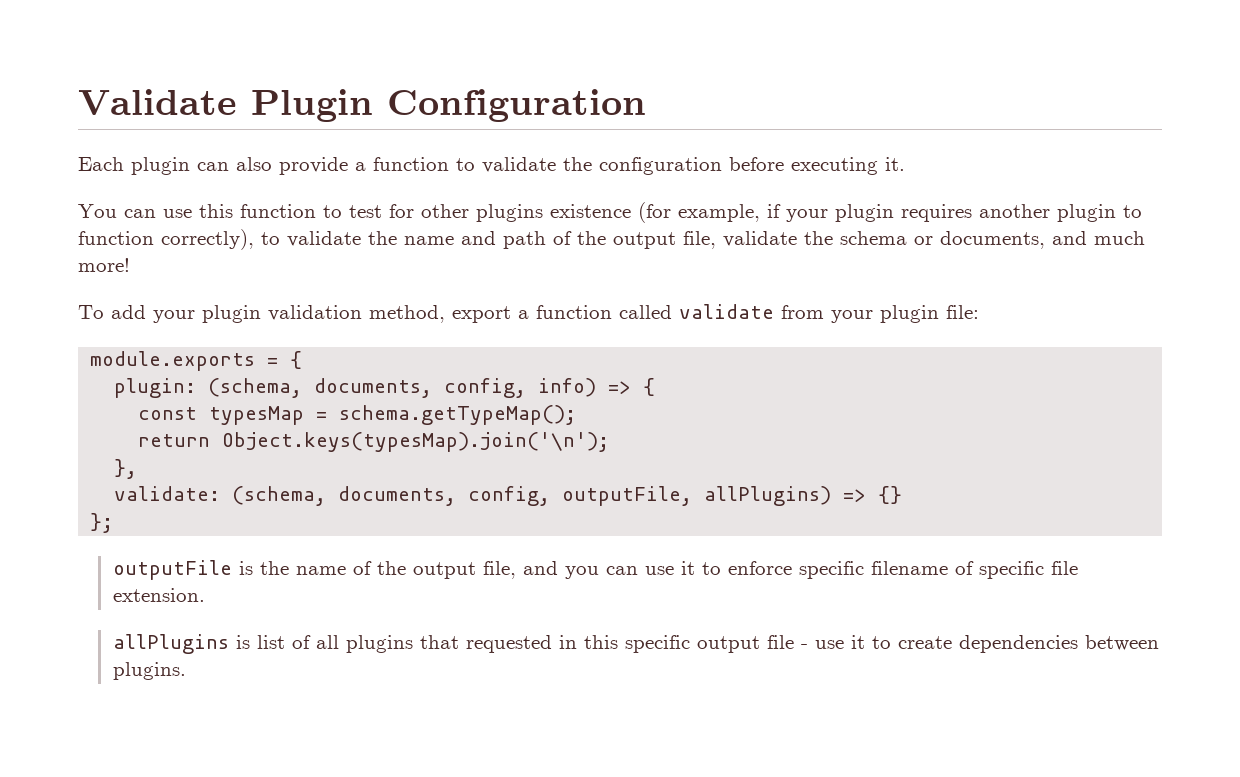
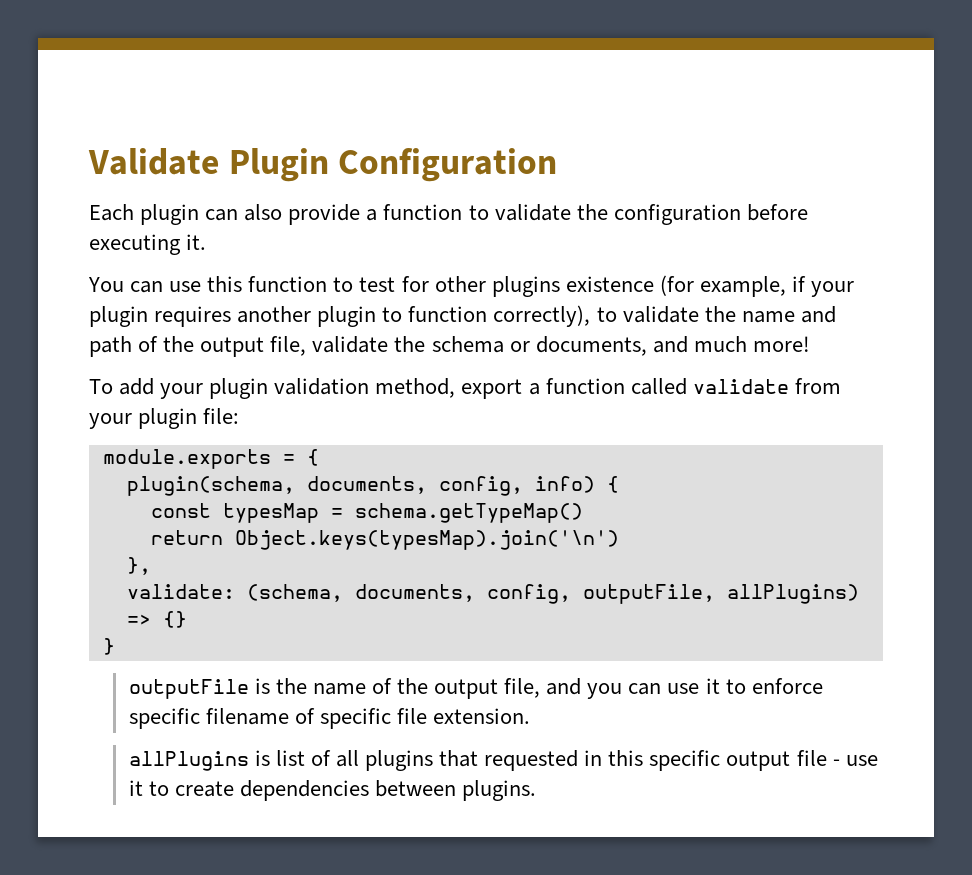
[114,378,303,398] plugin: (schema, -> [126,476,295,496] plugin(schema,
[608,381,632,394] => -> (595, 484) none
[339,405,577,425] schema.getTypeMap(); -> [354,503,583,523] schema.getTypeMap()
[222,432,610,452] Object.keys(typesMap).join('\n'); -> [234,530,619,550] Object.keys(typesMap).join('\n')
[90,513,114,533] }; -> [102,638,115,655] }

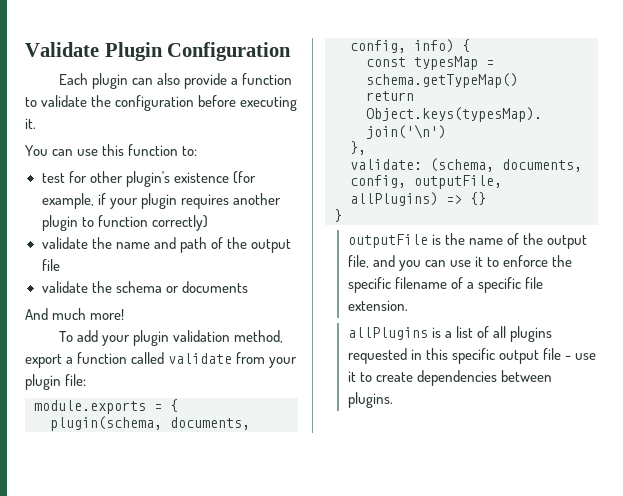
[333,277,354,292] to -> [182,146,198,156] to: //
[491,276,560,297] plugins -> [125,171,170,187] plugin's
[493,305,617,327] correctly), to -> [151,215,208,231] correctly) //
[270,336,307,356] file, -> [41,259,60,271] file //
[535,336,688,356] documents, and -> [181,281,248,293] [25,308,48,320] documents // And
(823, 686) none -> [552,255,573,267] the
(315, 716) none -> [466,282,474,289] a
(270, 758) none -> [444,331,452,338] a
[439,750,479,767] that -> (552, 334) none

